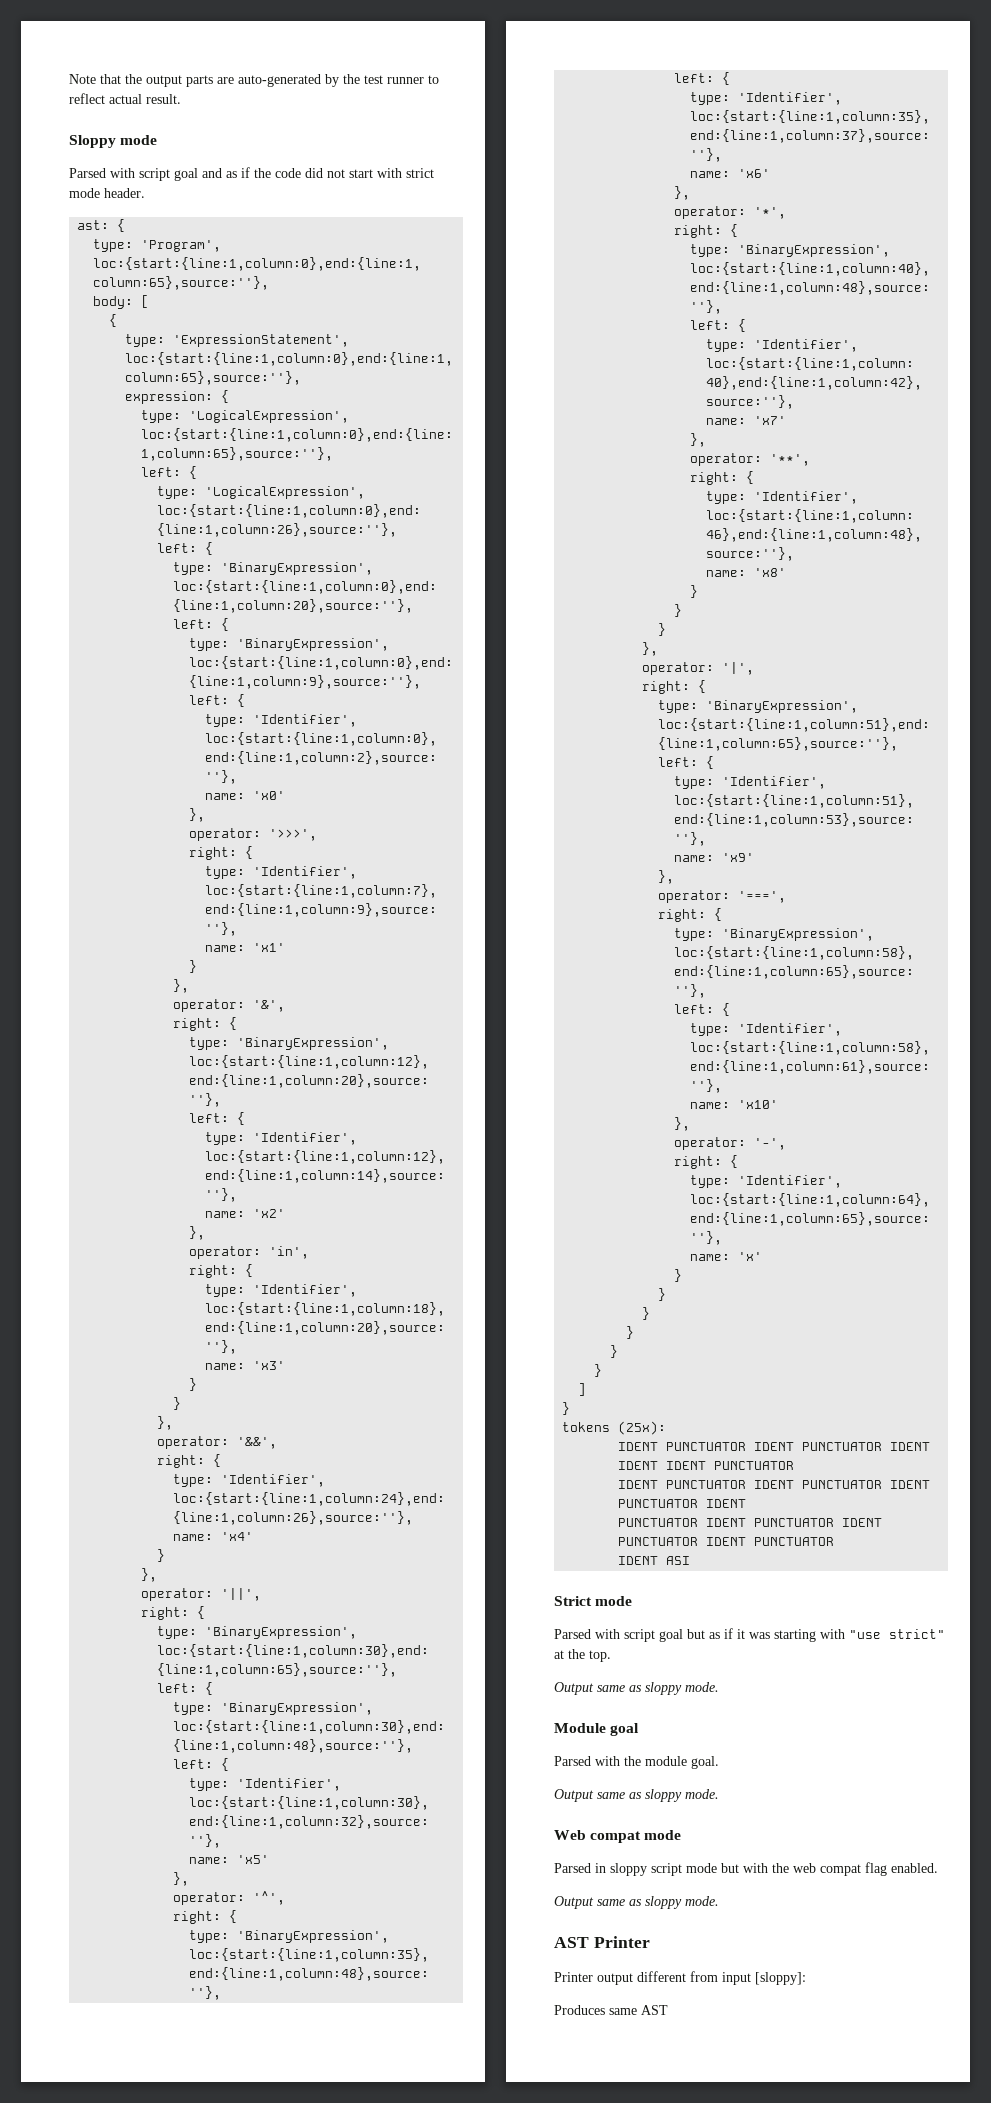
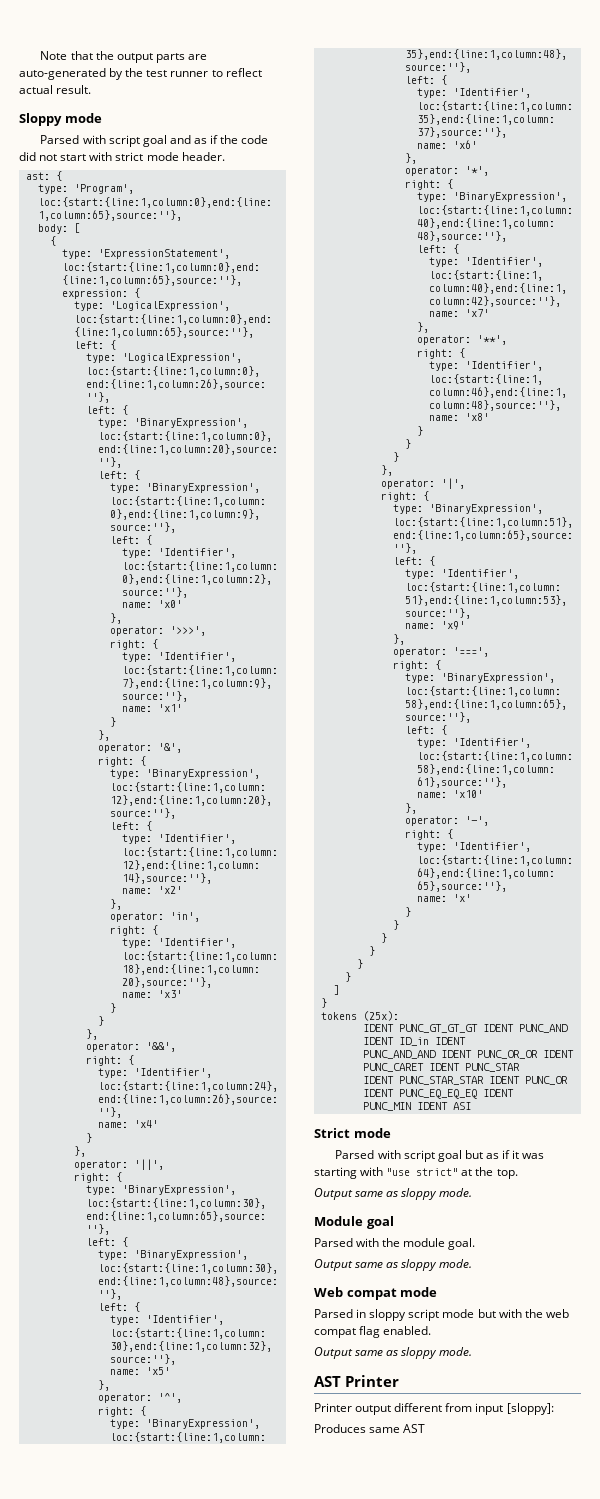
[666,1442,931,1451] [618,1461,795,1470] [618,1480,931,1489] [618,1499,747,1508] [618,1518,883,1527] [618,1537,835,1546] PUNCTUATOR IDENT PUNCTUATOR IDENT IDENT IDENT PUNCTUATOR // IDENT PUNCTUATOR IDENT PUNCTUATOR IDENT PUNCTUATOR IDENT // PUNCTUATOR IDENT PUNCTUATOR IDENT PUNCTUATOR IDENT PUNCTUATOR // -> [398,1024,568,1033] [362,1037,466,1046] [362,1050,574,1059] [362,1063,520,1072] [362,1076,568,1085] [362,1089,514,1099] [362,1102,411,1111] PUNC_GT_GT_GT IDENT PUNC_AND IDENT ID_in IDENT // PUNC_AND_AND IDENT PUNC_OR_OR IDENT PUNC_CARET IDENT PUNC_STAR // IDENT PUNC_STAR_STAR IDENT PUNC_OR IDENT PUNC_EQ_EQ_EQ IDENT // PUNC_MIN

